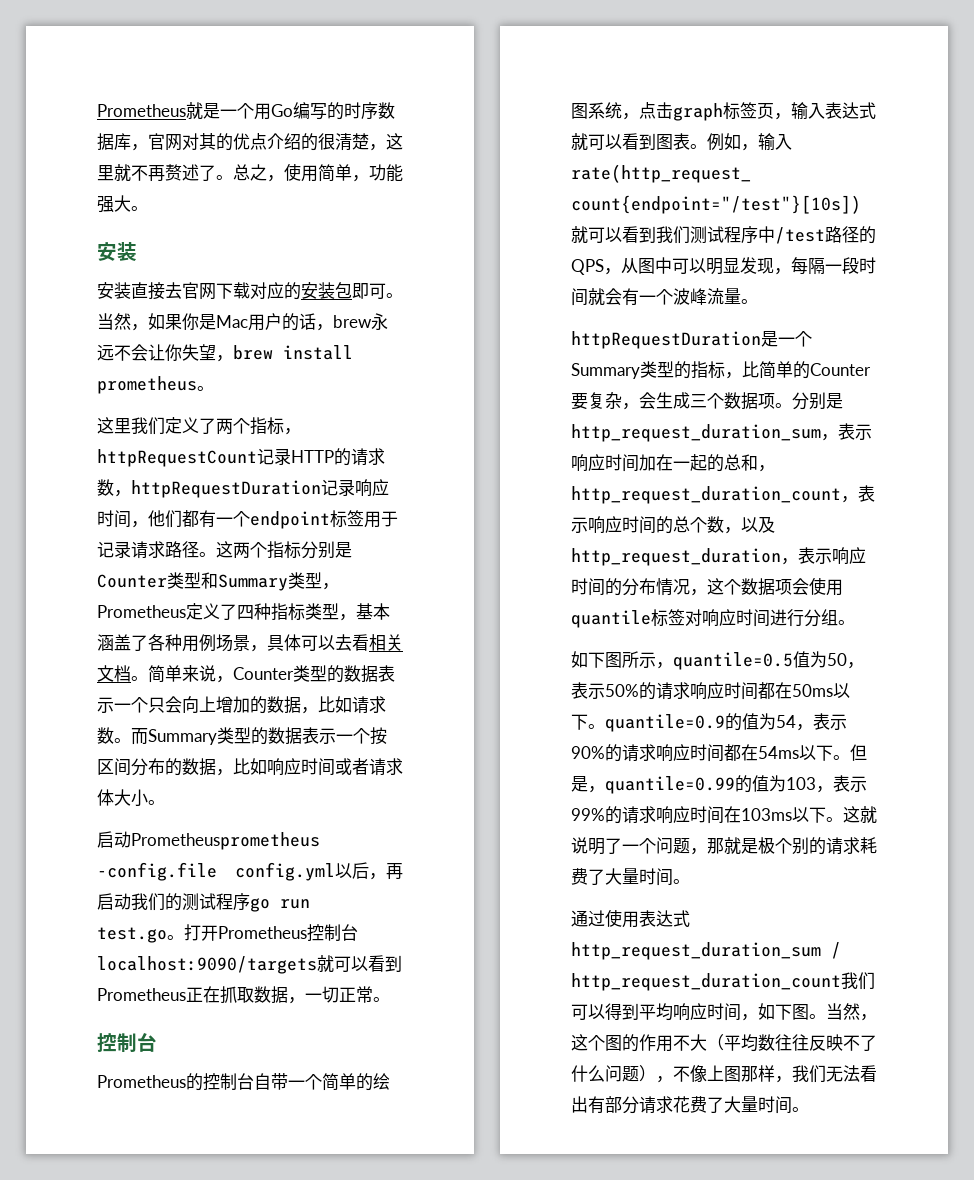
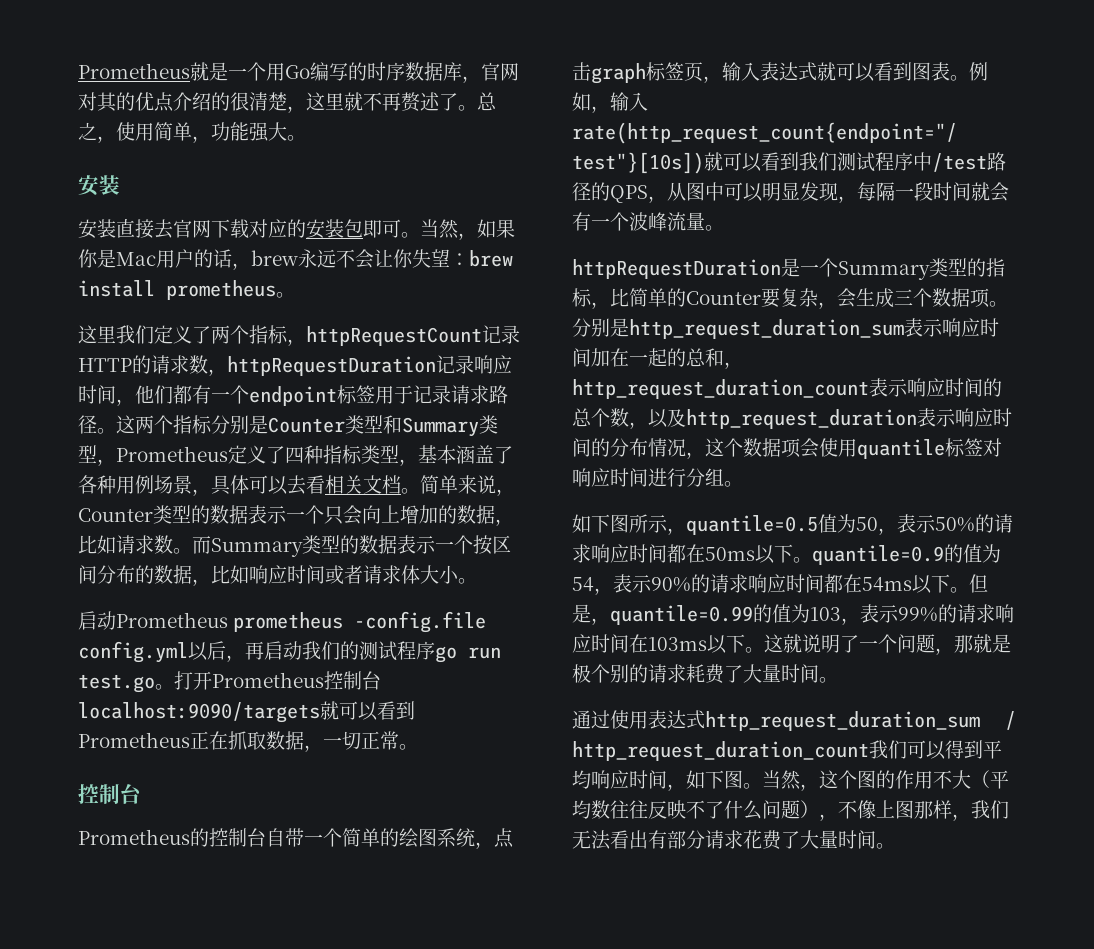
[216,355,233,362] ， -> [450,253,469,266] ：
[131,832,320,850] Prometheusprometheus -> [116,612,344,632] Prometheus prometheus
[821,434,838,441] ， -> (904, 329) none
[841,496,858,503] ， -> (869, 389) none
[781,558,798,565] ， -> (917, 419) none

